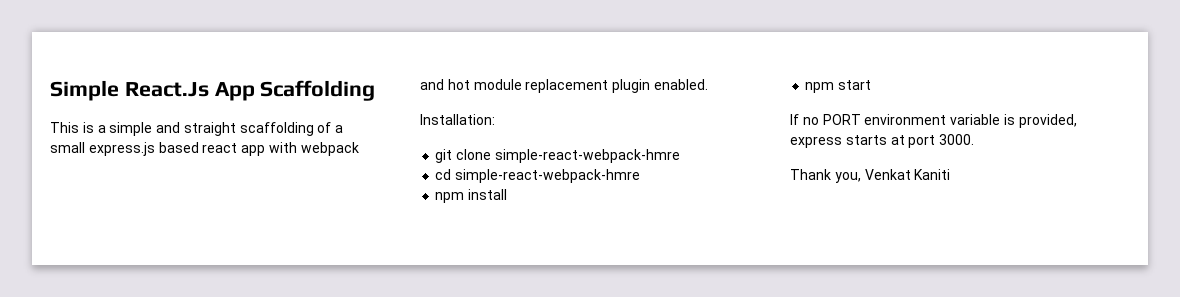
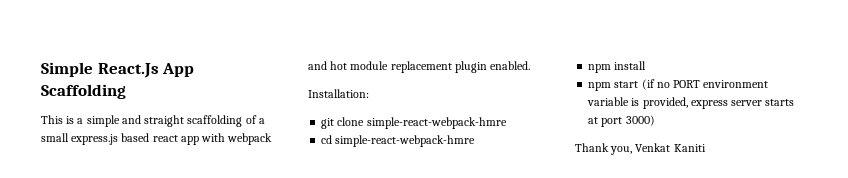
[790,114,799,125] // If -> [641,79,655,90] (if
(842, 142) none -> [731,100,763,106] server
[939,134,975,145] 3000. -> [625,115,655,126] 3000)

